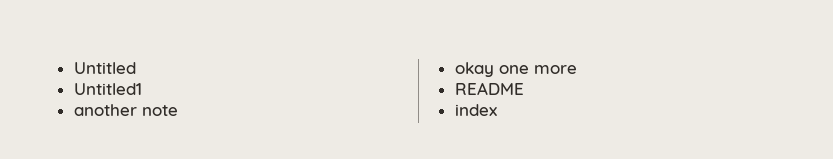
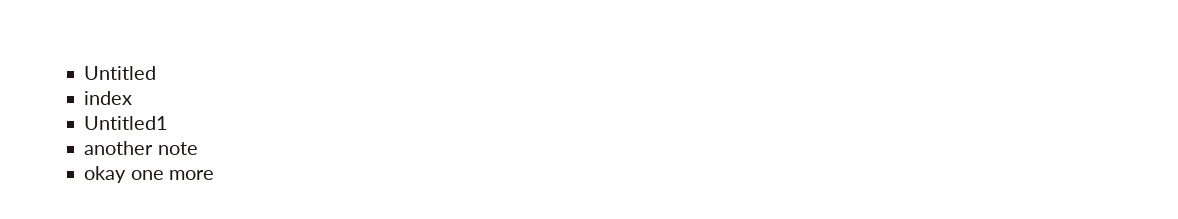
(136, 68) none -> [84,91,133,105] // index
[454,82,524,95] [454,104,497,116] // README // index -> (214, 175) none

